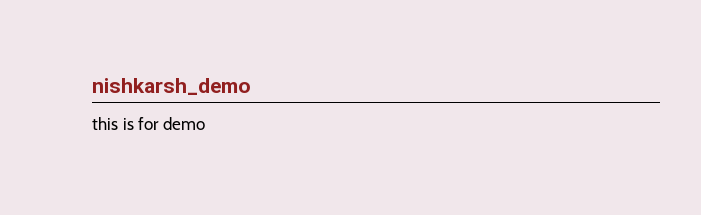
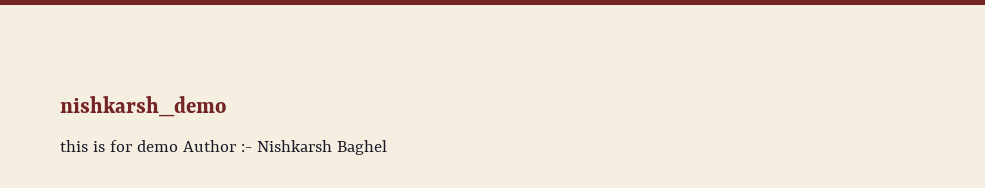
(205, 123) none -> [182,140,387,155] Author :- Nishkarsh Baghel

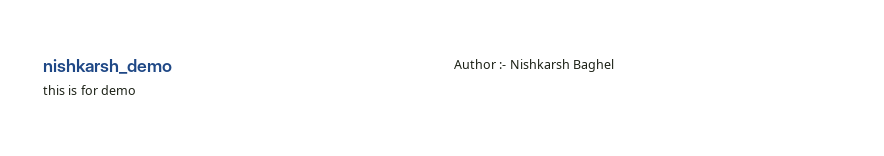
(178, 146) none -> (137, 90) //

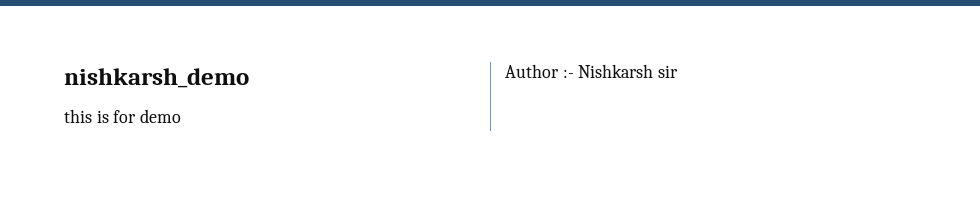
[573,59,615,72] Baghel -> [658,65,679,78] sir

